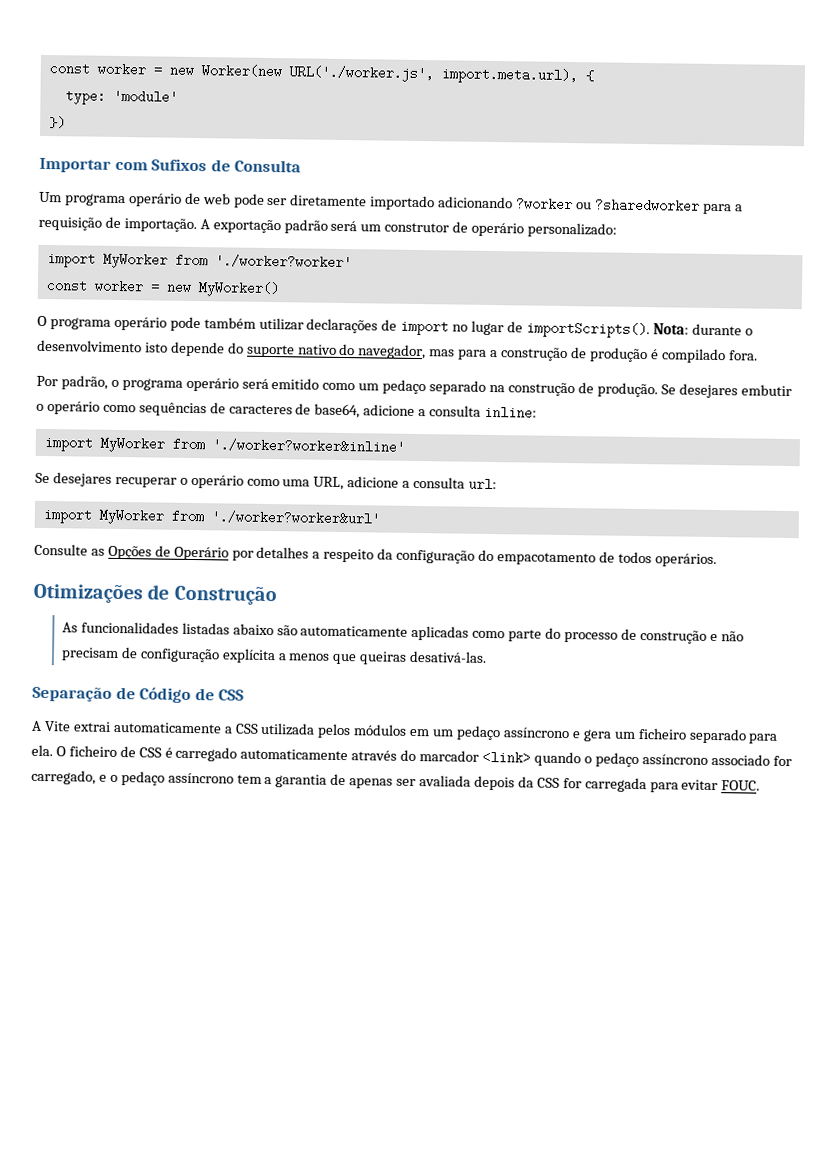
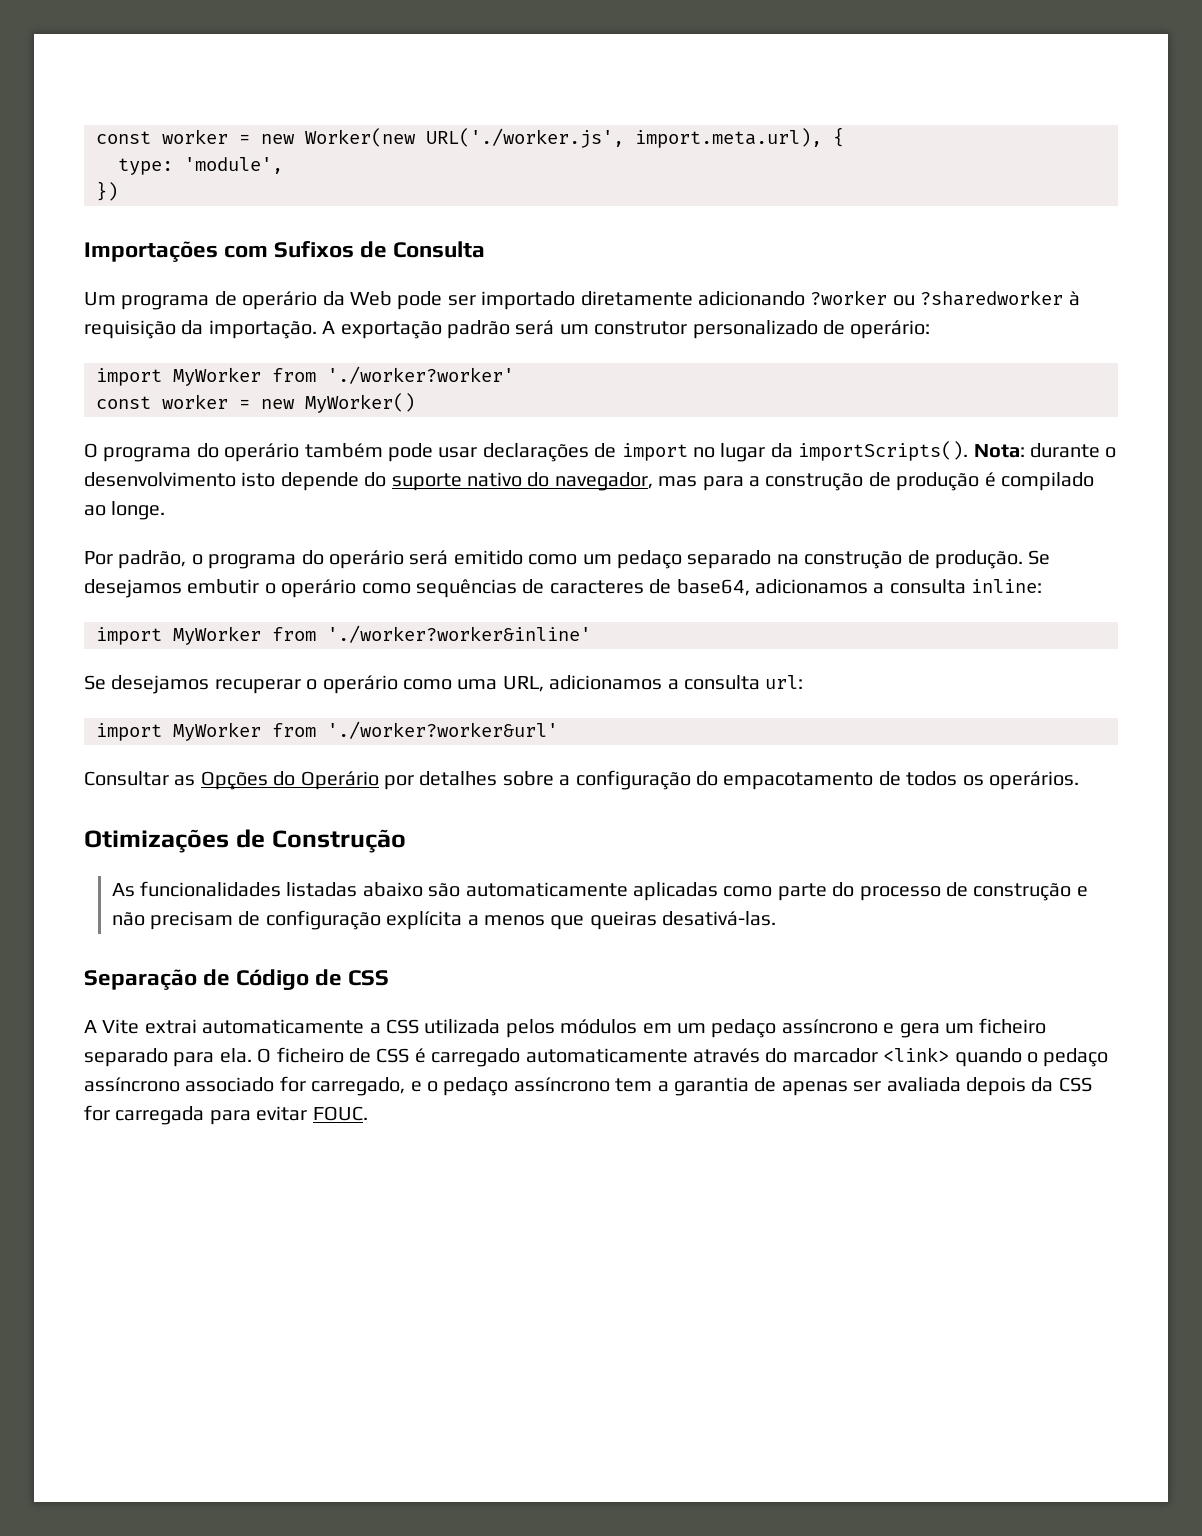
[112,89,178,104] 'module' -> [184,157,283,174] 'module',
[39,157,111,173] Importar -> [84,241,218,262] Importações
[128,192,743,215] [38,216,121,231] operário de web pode ser diretamente importado adicionando ?worker ou ?sharedworker para a requisição de -> [214,290,1080,310] [84,320,204,339] de operário da Web pode ser importado diretamente adicionando ?worker ou ?sharedworker à requisição da
[452,221,618,238] de operário personalizado: -> [692,320,931,339] personalizado de operário:
[113,316,304,332] operário pode também utilizar -> [196,443,478,462] do operário também pode usar
[507,321,524,333] de -> [770,443,793,458] da
[728,350,758,361] fora. -> [84,501,166,520] ao longe.
(183, 384) none -> [301,550,324,565] do
[678,383,738,399] desejares -> [84,579,182,598] desejamos
[363,404,416,416] adicione -> [754,579,868,594] adicionamos
[52,472,112,487] desejares -> [111,675,210,694] desejamos
[347,476,400,488] adicione -> [549,675,663,690] adicionamos
[34,543,88,556] Consulte -> [84,771,169,786] Consultar
[154,545,171,557] de -> [273,771,296,786] do
[312,548,394,563] a respeito da -> [502,771,571,786] sobre a
(652, 557) none -> [962,775,984,786] os

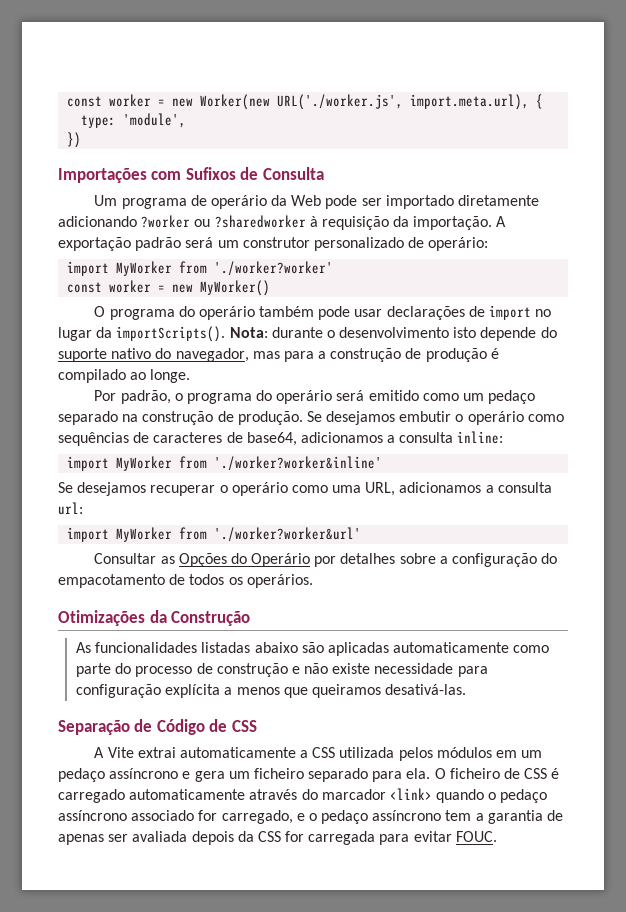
[235,829,265,848] de -> [149,610,167,623] da
[465,882,718,901] automaticamente aplicadas -> [327,642,510,656] aplicadas automaticamente
[149,911,261,930] precisam de -> [332,663,488,677] existe necessidade para
[589,911,657,930] queiras -> [311,684,381,698] queiramos

